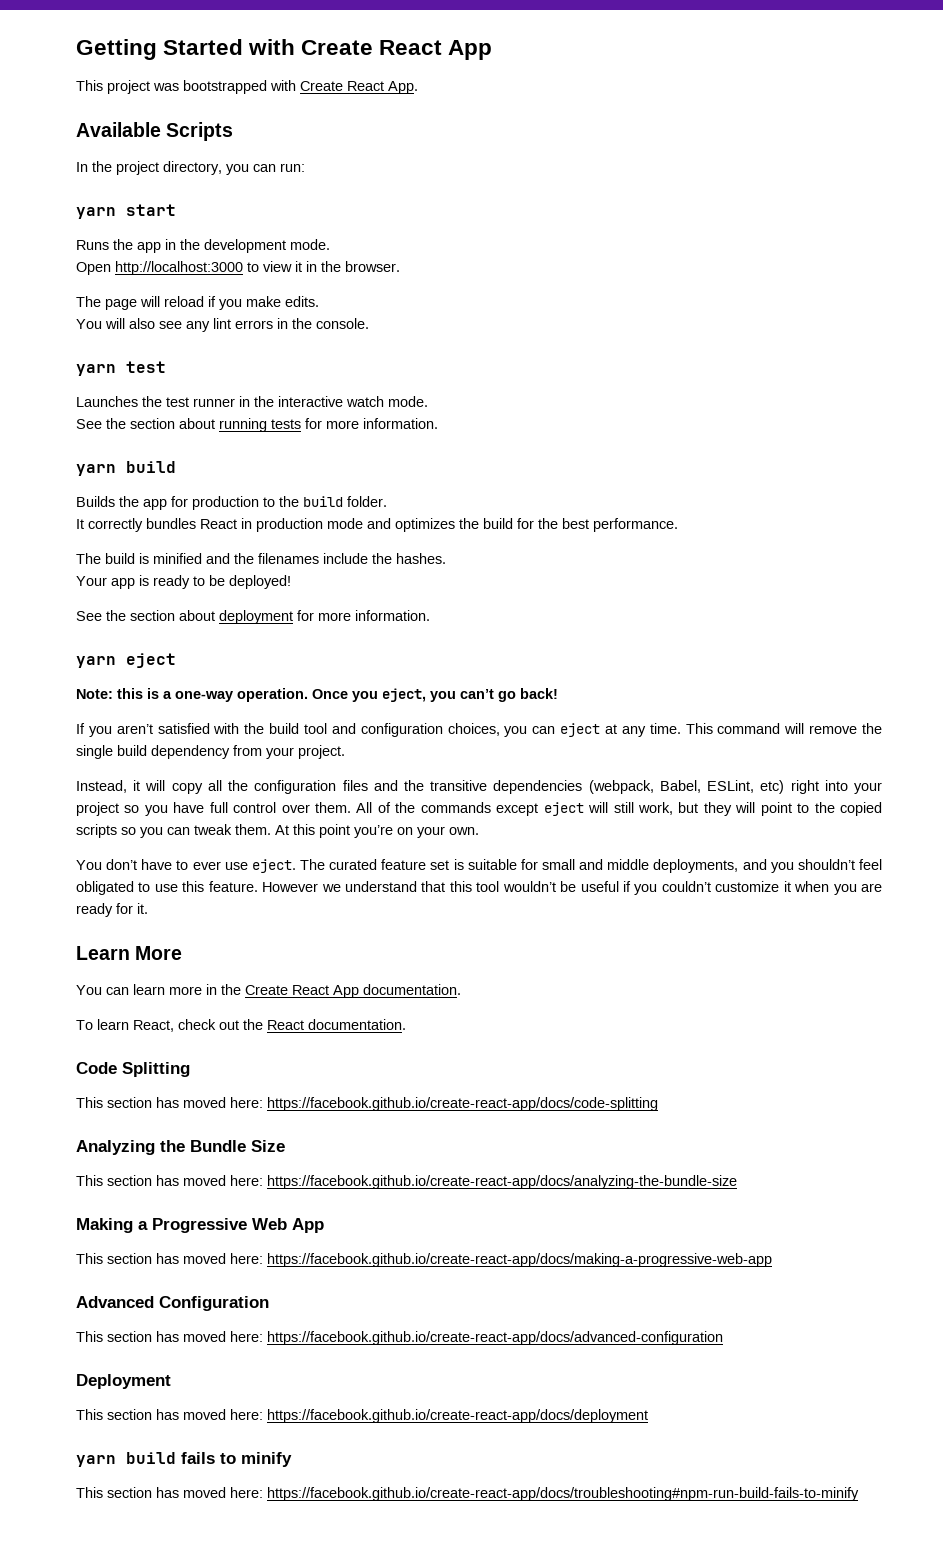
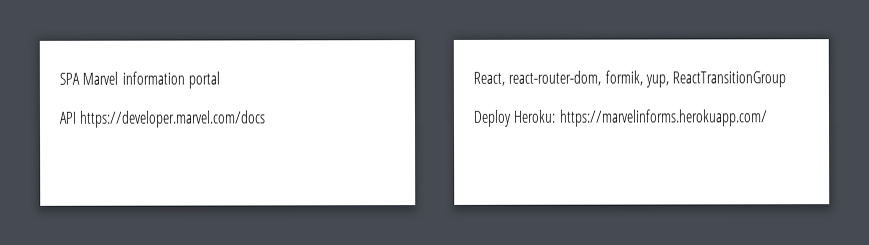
[76,39,493,60] [76,80,418,94] [76,122,234,141] [76,161,305,175] [76,204,176,219] [76,239,330,253] [76,261,400,275] [76,296,319,310] [76,318,369,332] [76,361,166,376] [76,396,428,407] [76,418,438,432] [76,461,176,476] [76,496,387,510] [76,518,678,532] [76,553,446,564] [76,575,291,589] [76,610,430,624] [76,653,176,668] [76,688,558,702] [76,723,883,737] [76,745,345,759] [76,780,882,794] [76,802,882,816] [76,824,479,838] [76,859,882,873] [76,881,883,895] [76,903,148,917] [76,946,183,960] [76,984,461,998] [76,1019,406,1032] [76,1062,190,1077] [76,1097,658,1111] [76,1140,285,1155] [76,1175,737,1189] [76,1218,324,1233] [76,1253,772,1267] [76,1296,269,1311] [76,1331,723,1345] [76,1374,171,1389] [76,1409,648,1423] [76,1452,292,1467] [76,1487,859,1501] Getting Started with Create React App // This project was bootstrapped with Create React App. // Available Scripts // In the project directory, you can run: // yarn start // Runs the app in the development mode. // Open http://localhost:3000 to view it in the browser. // The page will reload if you make edits. // You will also see any lint errors in the console. // yarn test // Launches the test runner in the interactive watch mode. // See the section about running tests for more information. // yarn build // Builds the app for production to the build folder. // It correctly bundles React in production mode and optimizes the build for the best performance. // The build is minified and the filenames include the hashes. // Your app is ready to be deployed! // See the section about deployment for more information. // yarn eject // Note: this is a one-way operation. Once you eject, you can’t go back! // If you aren’t satisfied with the build tool and configuration choices, you can eject at any time. This command will remove the single build dependency from your project. // Instead, it will copy all the configuration files and the transitive dependencies (webpack, Babel, ESLint, etc) right into your project so you have full control over them. All of the commands except eject will still work, but they will point to the copied scripts so you can tweak them. At this point you’re on your own. // You don’t have to ever use eject. The curated feature set is suitable for small and middle deployments, and you shouldn’t feel obligated to use this feature. However we understand that this tool wouldn’t be useful if you couldn’t customize it when you are ready for it. // Learn More // You can learn more in the Create React App documentation. // To learn React, check out the React documentation. // Code Splitting // This section has moved here: https://facebook.github.io/create-react-app/docs/code-splitting // Analyzing the Bundle Size // This section has moved here: https://facebook.github.io/create-react-app/docs/analyzing-the-bundle-size // Making a Progressive Web App // This section has moved here: https://facebook.github.io/create-react-app/docs/making-a-progressive-web-app // Advanced Configuration // This section has moved here: https://facebook.github.io/create-react-app/docs/advanced-configuration // Deployment // This section has moved here: https://facebook.github.io/create-react-app/docs/deployment // yarn build fails to minify // This section has moved here: https://facebook.github.io/create-react-app/docs/troubleshooting#npm-run-build-fails-to-minify -> [59,71,220,89] [59,110,267,128] [473,70,787,88] [473,109,768,127] SPA Marvel information portal // API https://developer.marvel.com/docs // React, react-router-dom, formik, yup, ReactTransitionGroup // Deploy Heroku: https://marvelinforms.herokuapp.com/

